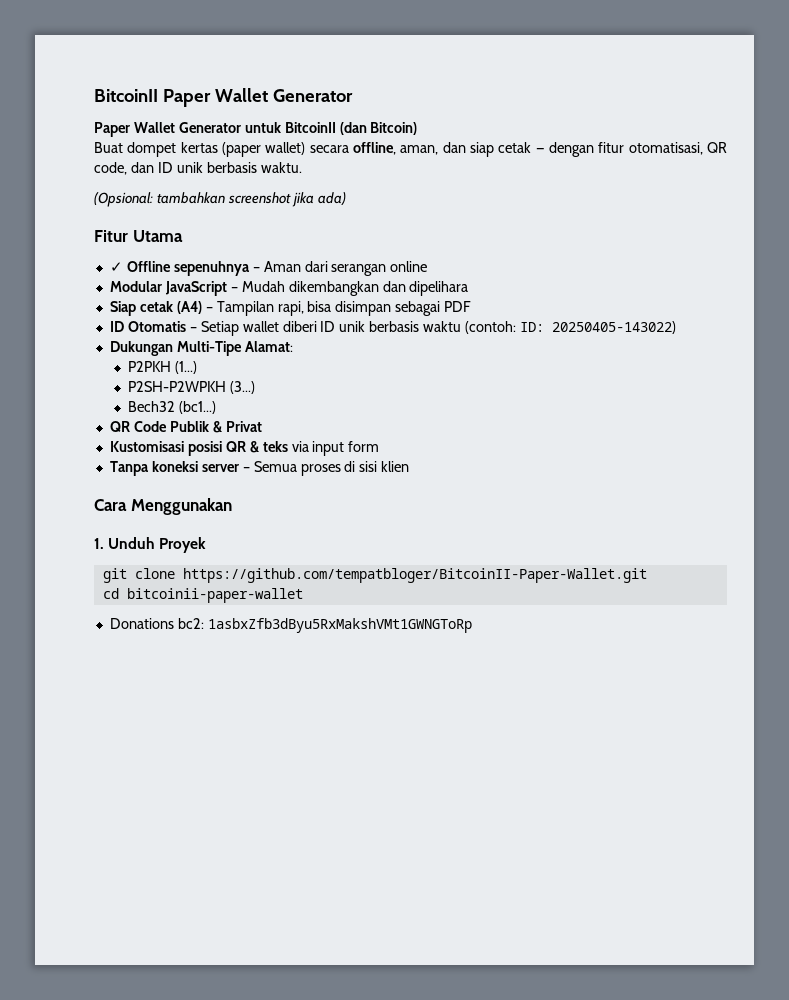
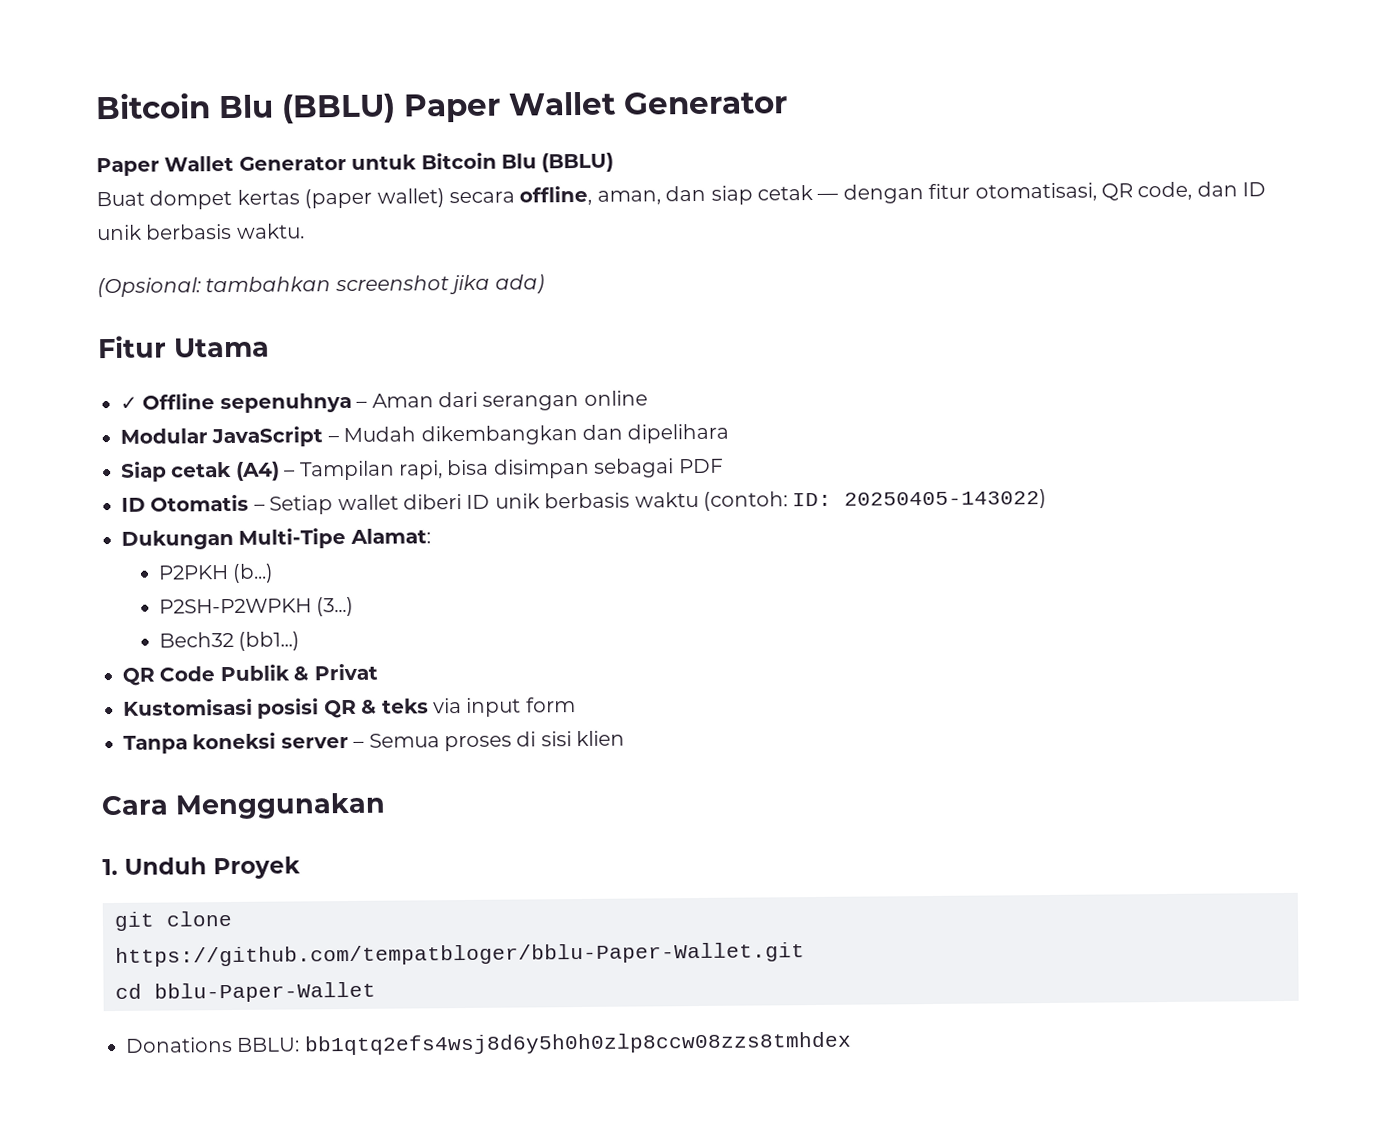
[94,89,158,102] BitcoinII -> [95,93,396,124] Bitcoin Blu (BBLU)
[284,122,418,135] BitcoinII (dan Bitcoin) -> [420,152,615,173] Bitcoin Blu (BBLU)
[175,361,198,374] (1...) -> [232,563,275,583] (b...)
[179,401,217,414] (bc1...) -> [238,631,301,651] (bb1...)
[182,568,647,583] https://github.com/tempatbloger/BitcoinII-Paper-Wallet.git -> [115,942,805,967] // https://github.com/tempatbloger/bblu-Paper-Wallet.git
[126,588,303,603] bitcoinii-paper-wallet -> [154,981,376,1003] bblu-Paper-Wallet
[177,618,472,633] bc2: 1asbxZfb3dByu5RxMakshVMt1GWNGToRp -> [236,1031,852,1056] BBLU: bb1qtq2efs4wsj8d6y5h0h0zlp8ccw08zzs8tmhdex

